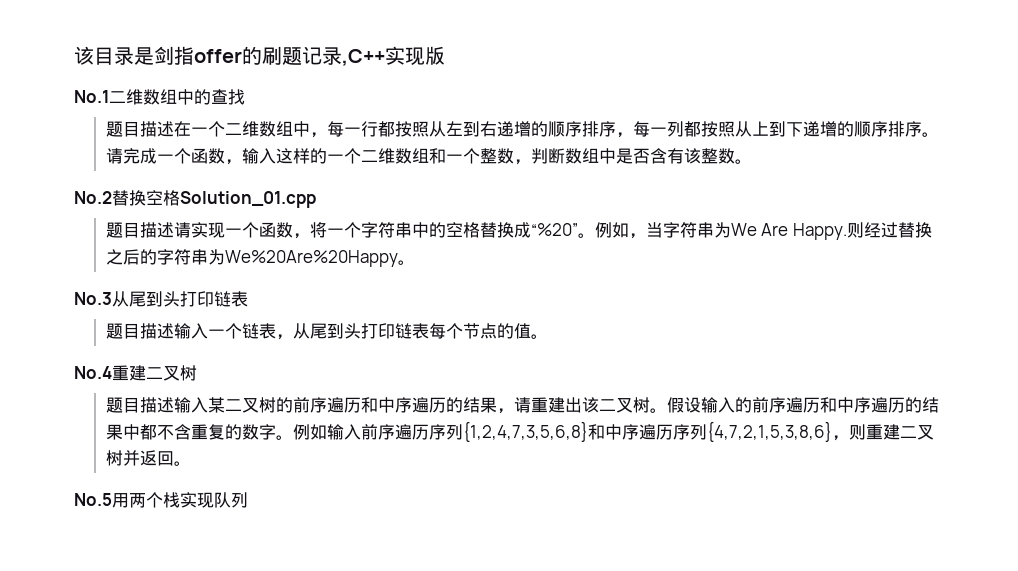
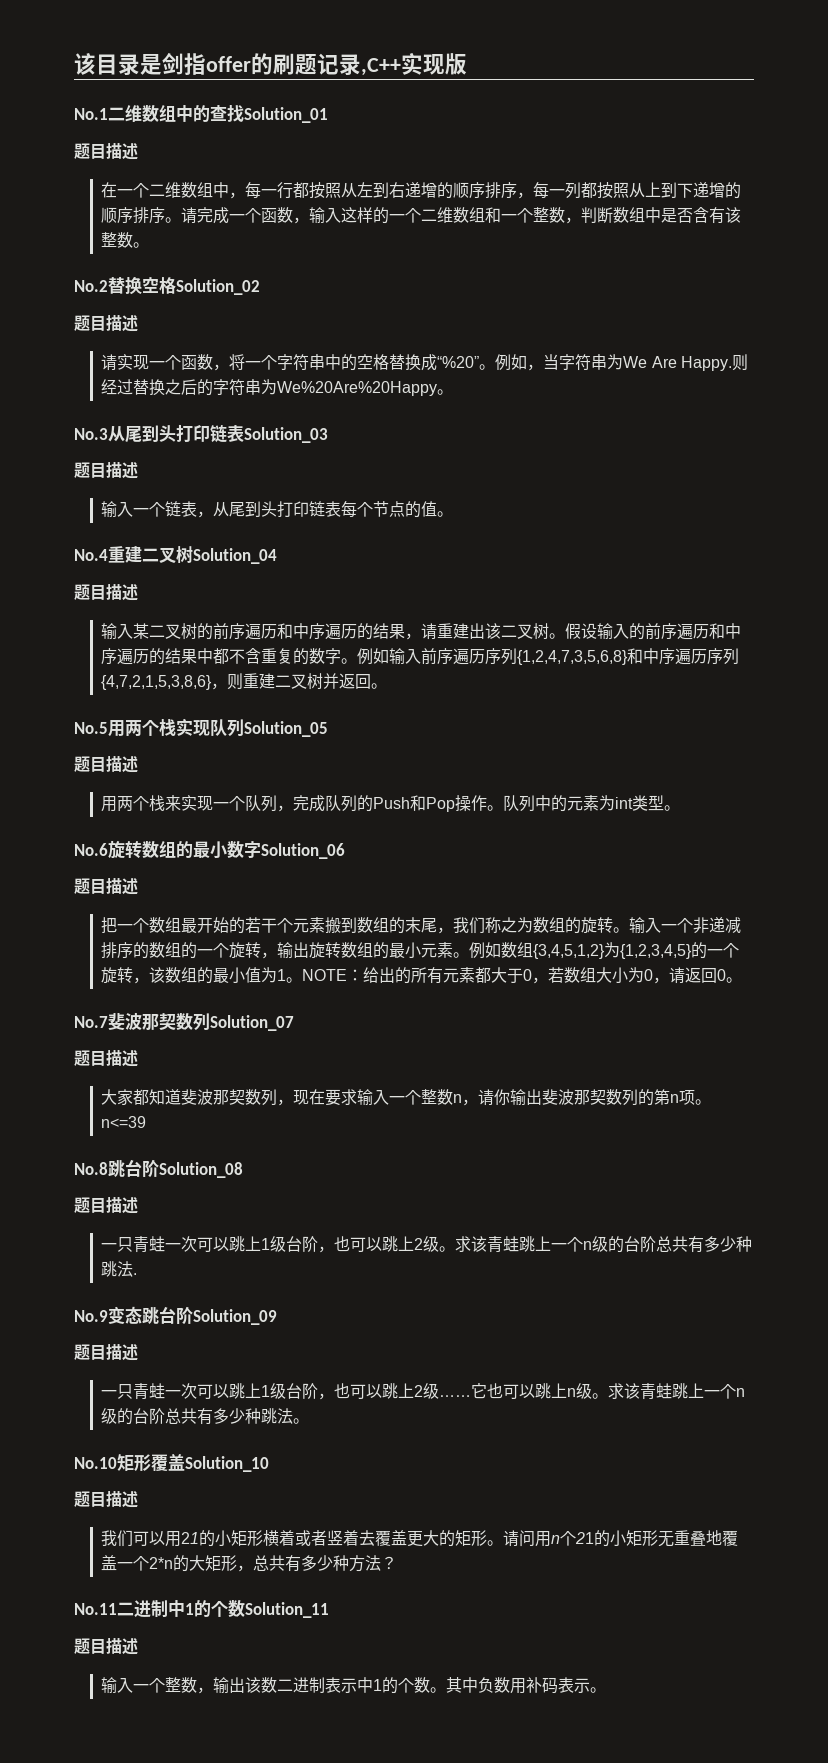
[105,121,174,137] // 题目描述 -> [244,107,328,123] [74,143,138,160] Solution_01 // 题目描述 //
[180,191,316,208] [105,222,174,238] Solution_01.cpp // 题目描述 -> [176,279,260,295] [74,315,138,332] Solution_02 // 题目描述 //
[105,323,174,339] // 题目描述 -> [244,427,328,443] [74,462,138,479] Solution_03 // 题目描述 //
[105,397,174,413] // 题目描述 -> [193,548,277,564] [74,584,138,601] Solution_04 // 题目描述 //
(248, 500) none -> [244,721,328,737] [74,756,138,773] [101,795,681,812] [74,840,345,859] [74,878,138,895] [101,917,742,934] [101,942,740,959] [101,967,743,984] [74,1012,294,1031] [74,1050,138,1067] [101,1089,712,1106] [101,1116,147,1128] [74,1159,243,1178] [74,1197,138,1214] [101,1236,753,1253] [101,1261,138,1277] [74,1306,277,1325] [74,1344,138,1361] [101,1383,746,1400] [101,1408,310,1425] [74,1453,269,1472] [74,1491,138,1508] [101,1530,739,1547] [101,1555,398,1572] [74,1600,329,1618] [74,1638,138,1655] [101,1677,607,1694] Solution_05 // 题目描述 // 用两个栈来实现一个队列，完成队列的Push和Pop操作。队列中的元素为int类型。 // No.6旋转数组的最小数字Solution_06 // 题目描述 // 把一个数组最开始的若干个元素搬到数组的末尾，我们称之为数组的旋转。输入一个非递减排序的数组的一个旋转，输出旋转数组的最小元素。例如数组{3,4,5,1,2}为{1,2,3,4,5}的一个旋转，该数组的最小值为1。NOTE：给出的所有元素都大于0，若数组大小为0，请返回0。 // No.7斐波那契数列Solution_07 // 题目描述 // 大家都知道斐波那契数列，现在要求输入一个整数n，请你输出斐波那契数列的第n项。n<=39 // No.8跳台阶Solution_08 // 题目描述 // 一只青蛙一次可以跳上1级台阶，也可以跳上2级。求该青蛙跳上一个n级的台阶总共有多少种跳法. // No.9变态跳台阶Solution_09 // 题目描述 // 一只青蛙一次可以跳上1级台阶，也可以跳上2级……它也可以跳上n级。求该青蛙跳上一个n级的台阶总共有多少种跳法。 // No.10矩形覆盖Solution_10 // 题目描述 // 我们可以用21的小矩形横着或者竖着去覆盖更大的矩形。请问用n个21的小矩形无重叠地覆盖一个2*n的大矩形，总共有多少种方法？ // No.11二进制中1的个数Solution_11 // 题目描述 // 输入一个整数，输出该数二进制表示中1的个数。其中负数用补码表示。

